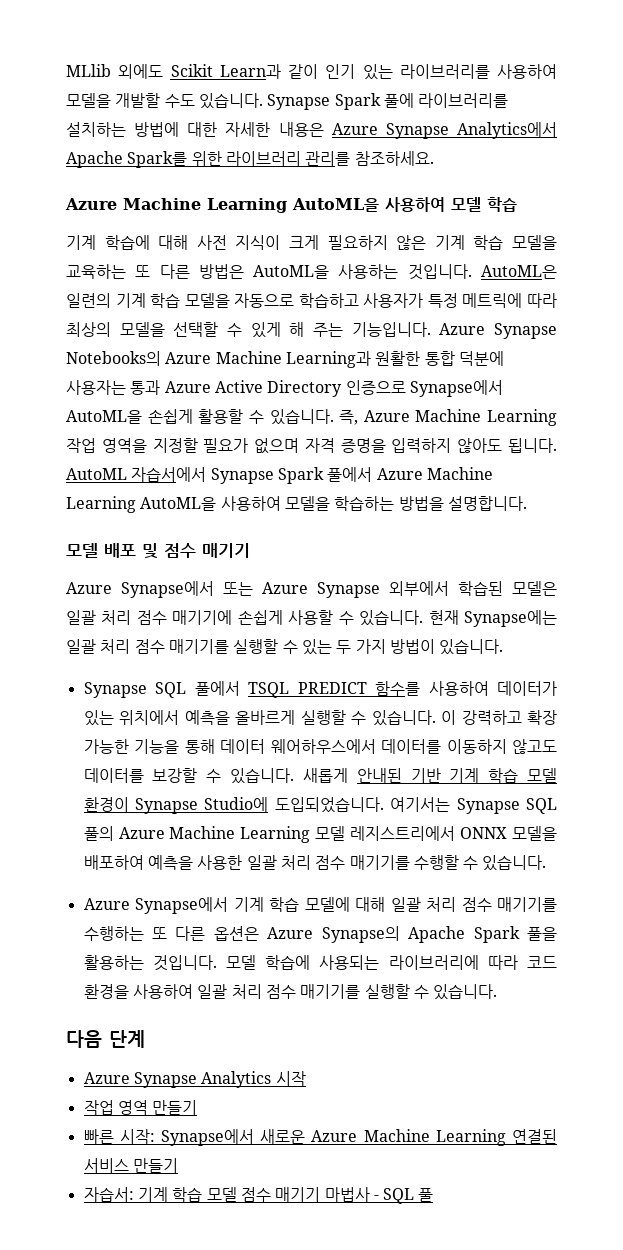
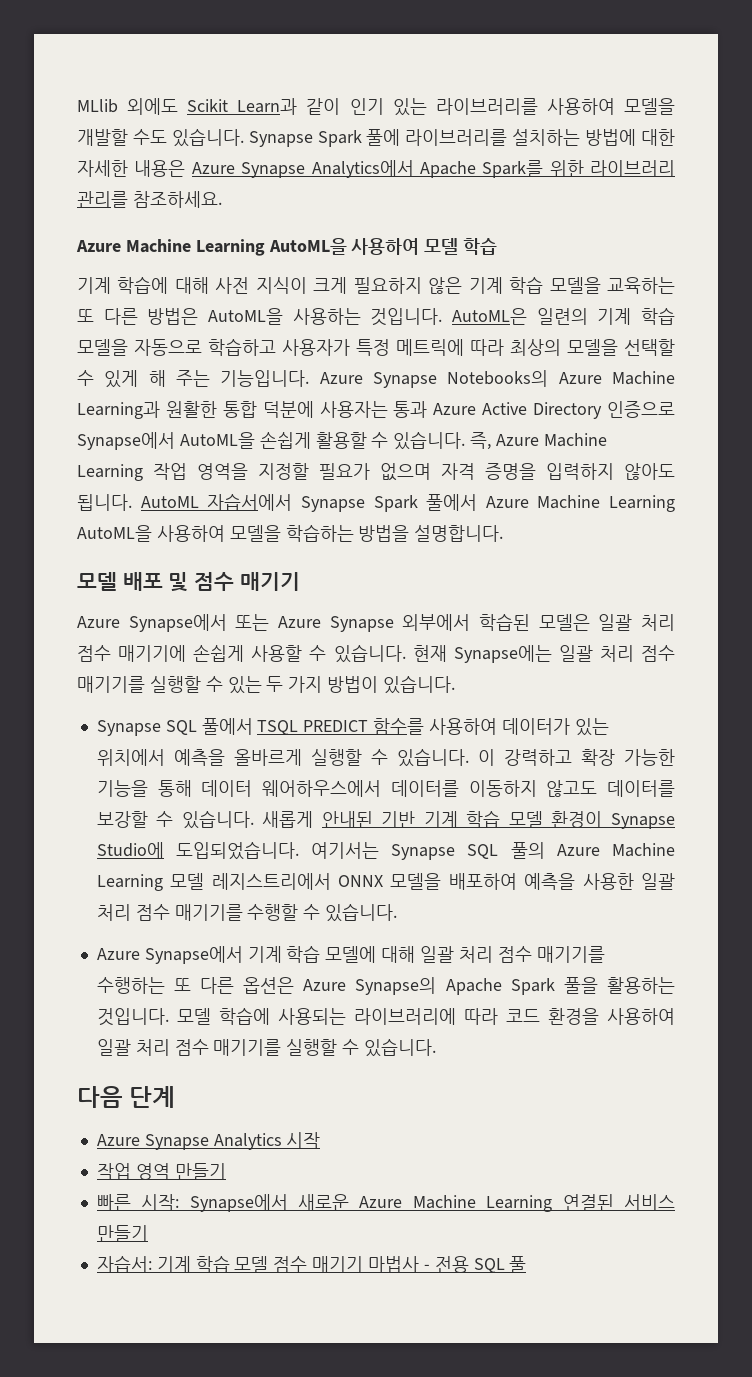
(379, 1197) none -> [434,1256,469,1273] 전용

